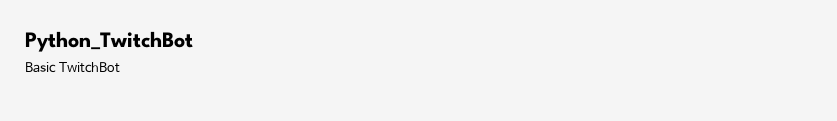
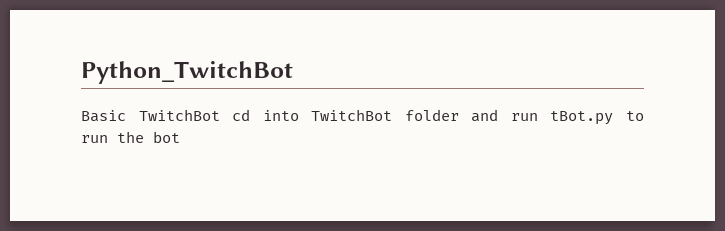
(120, 67) none -> [232,109,644,125] [81,131,180,143] cd into TwitchBot folder and run tBot.py to run the bot

